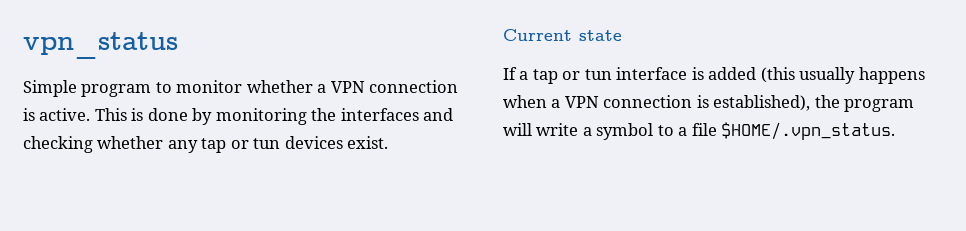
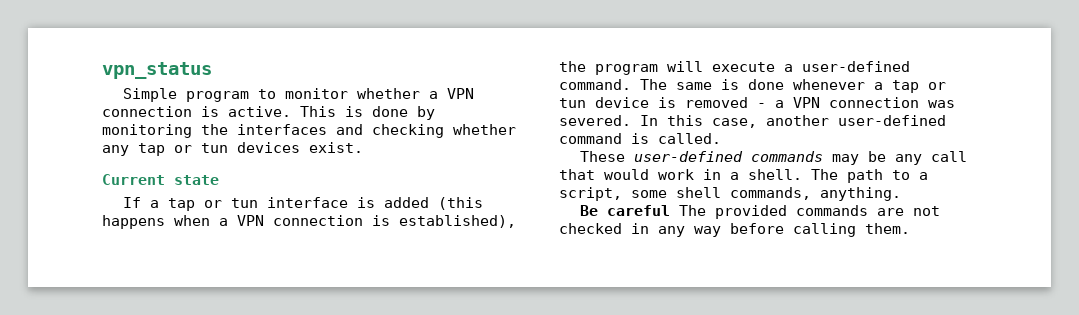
[799,67,856,84] usually -> (484, 203) none
[536,122,896,140] write a symbol to a file $HOME/.vpn_status. -> [712,61,910,72] [559,79,946,93] [559,97,955,108] [559,115,946,128] [559,133,721,144] [580,151,968,165] [559,169,928,183] [559,187,901,201] [580,205,941,219] [559,223,910,237] execute a user-defined command. The same is done whenever a tap or tun device is removed - a VPN connection was severed. In this case, another user-defined command is called. // These user-defined commands may be any call that would work in a shell. The path to a script, some shell commands, anything. // Be careful The provided commands are not checked in any way before calling them.

